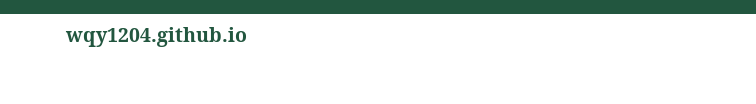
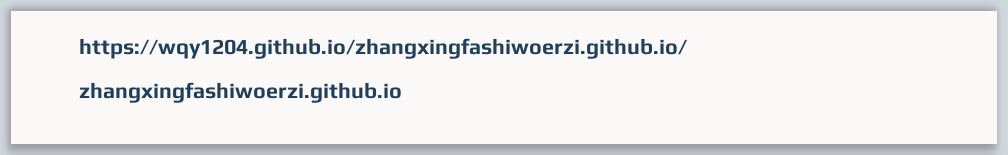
[65,27,247,47] wqy1204.github.io -> [79,38,688,59] [79,82,402,103] https://wqy1204.github.io/zhangxingfashiwoerzi.github.io/ // zhangxingfashiwoerzi.github.io

